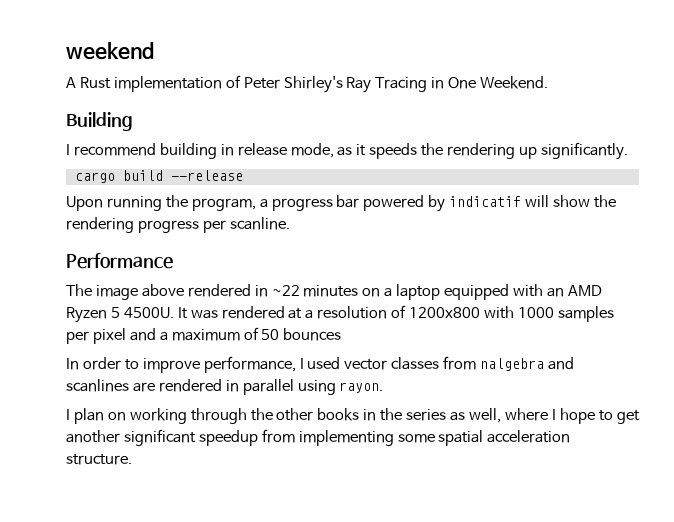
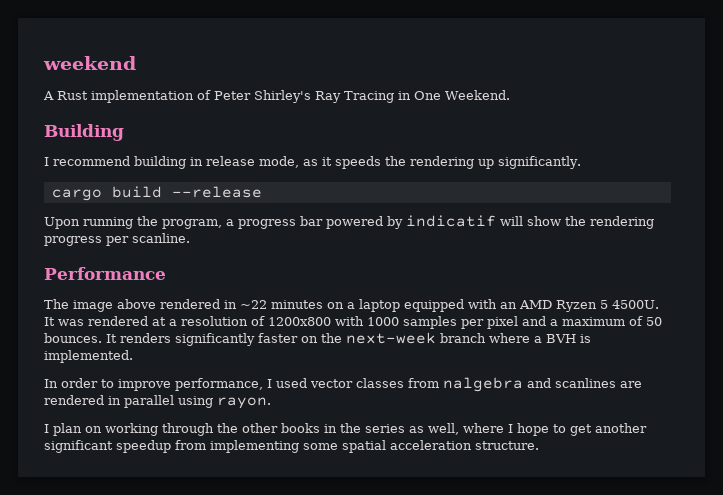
[283,328,342,341] bounces -> [44,332,591,346] [44,350,133,363] bounces. It renders significantly faster on the next-week branch where a BVH is implemented.

